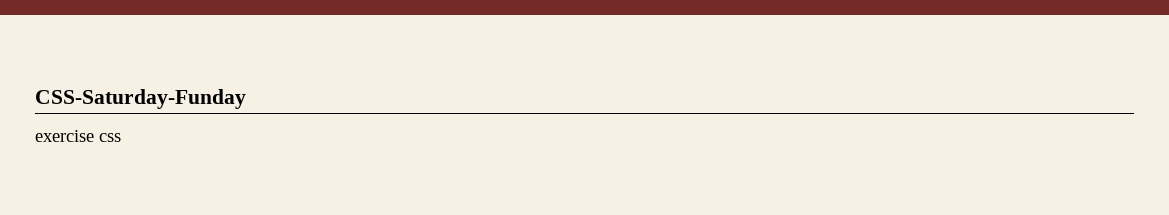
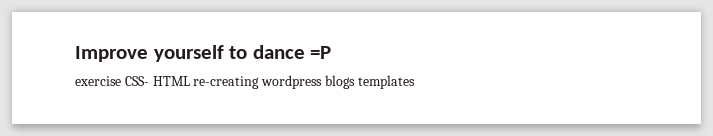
[35,89,246,109] [35,130,121,142] CSS-Saturday-Funday // exercise css -> [75,45,332,62] [75,75,415,89] Improve yourself to dance =P // exercise CSS- HTML re-creating wordpress blogs templates

